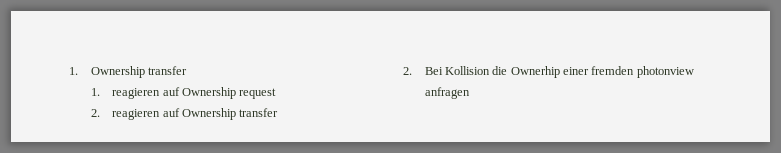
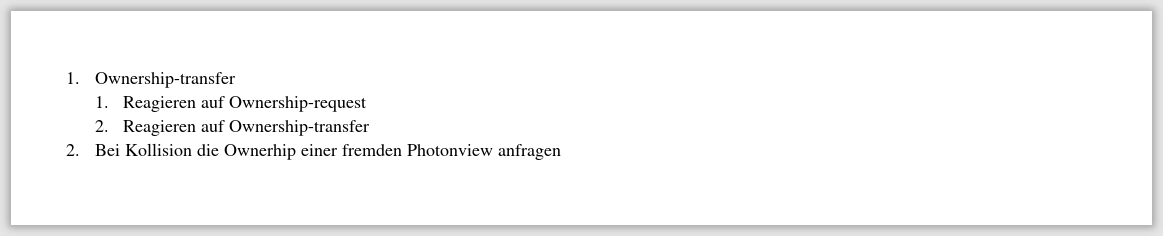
[69,66,187,78] [90,87,277,99] [90,108,279,120] 1. Ownership transfer // 1. reagieren auf Ownership request // 2. reagieren auf Ownership transfer -> [66,72,236,88] [94,96,368,112] [94,120,371,136] 1. Ownership-transfer // 1. Reagieren auf Ownership-request // 2. Reagieren auf Ownership-transfer
[636,66,694,78] photonview -> [406,144,493,156] Photonview

